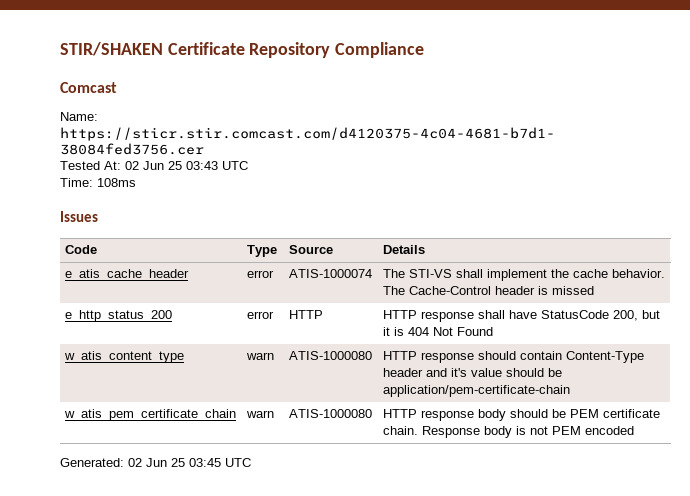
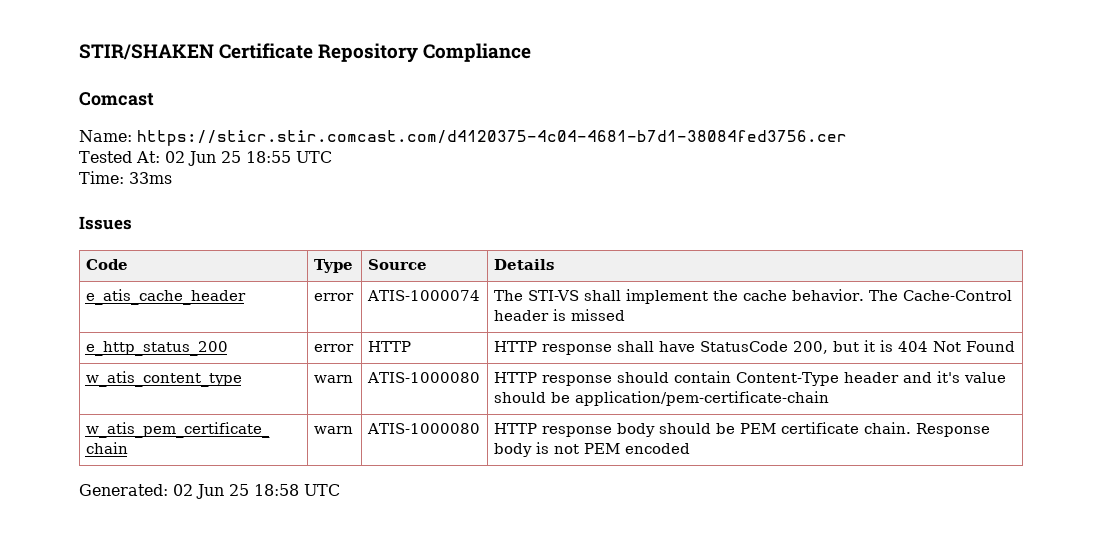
[186,161,218,170] 03:43 -> [245,151,291,163] 18:55
[97,178,136,187] 108ms -> [129,172,172,184] 33ms
[189,458,221,467] 03:45 -> [254,484,299,496] 18:58

